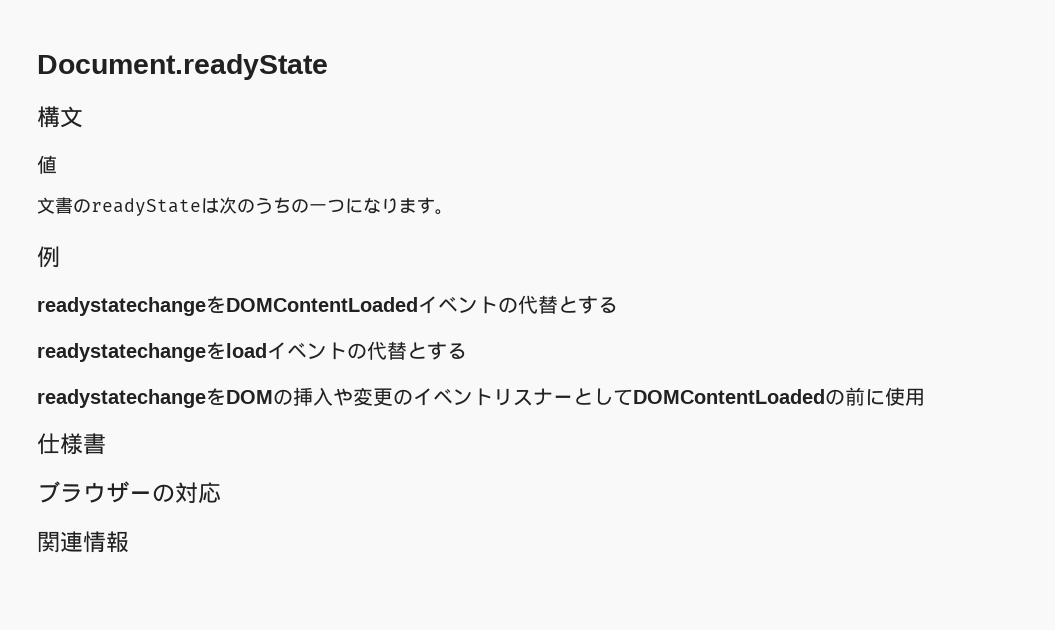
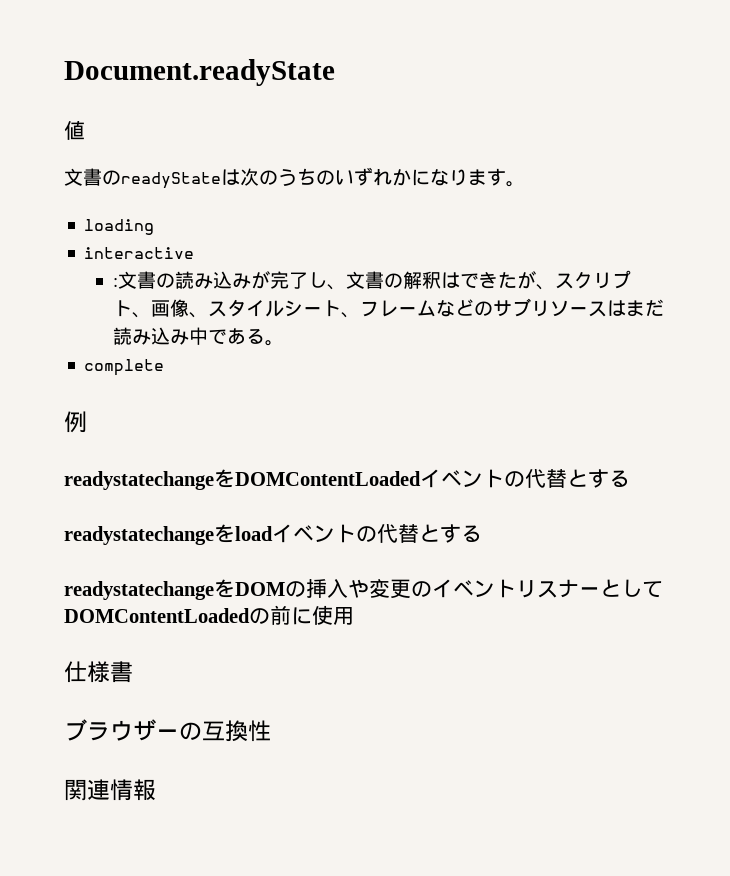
[37,106,83,128] // 構文 -> (335, 72) none
[309,199,345,213] 一つ -> [335,167,411,186] いずれか
(453, 212) none -> [84,219,155,235] [84,247,195,259] [113,270,632,290] [113,298,665,318] [113,327,285,346] [84,359,165,376] // loading // interactive // :文書の読み込みが完了し、文書の解釈はできたが、スクリプト、画像、スタイルシート、フレームなどのサブリソースはまだ読み込み中である。 // complete
[175,482,221,504] 対応 -> [202,720,271,742] 互換性

